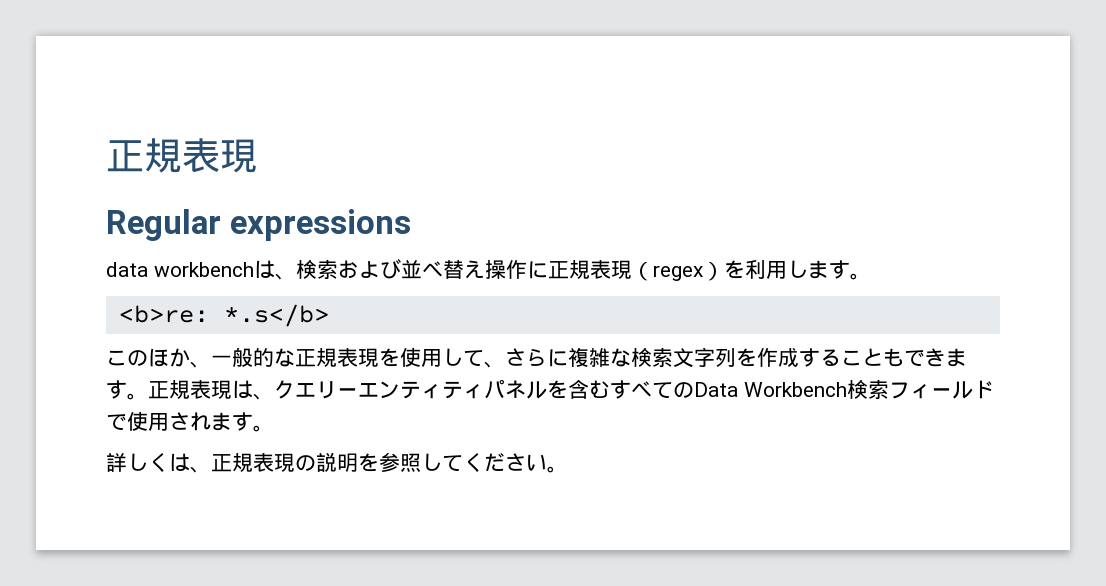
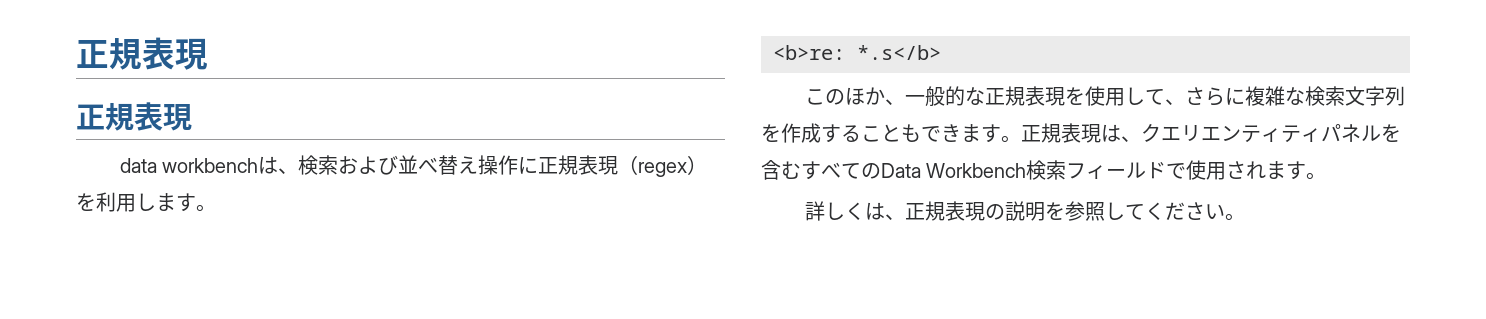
[106,138,258,173] [106,209,411,241] 正規表現 // Regular expressions -> [76,37,208,70] [76,102,192,131] 正規表現 // 正規表現
[337,388,358,397] ー -> (1201, 133) none

